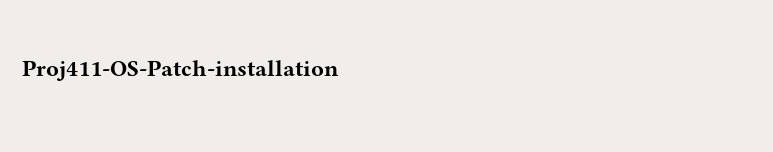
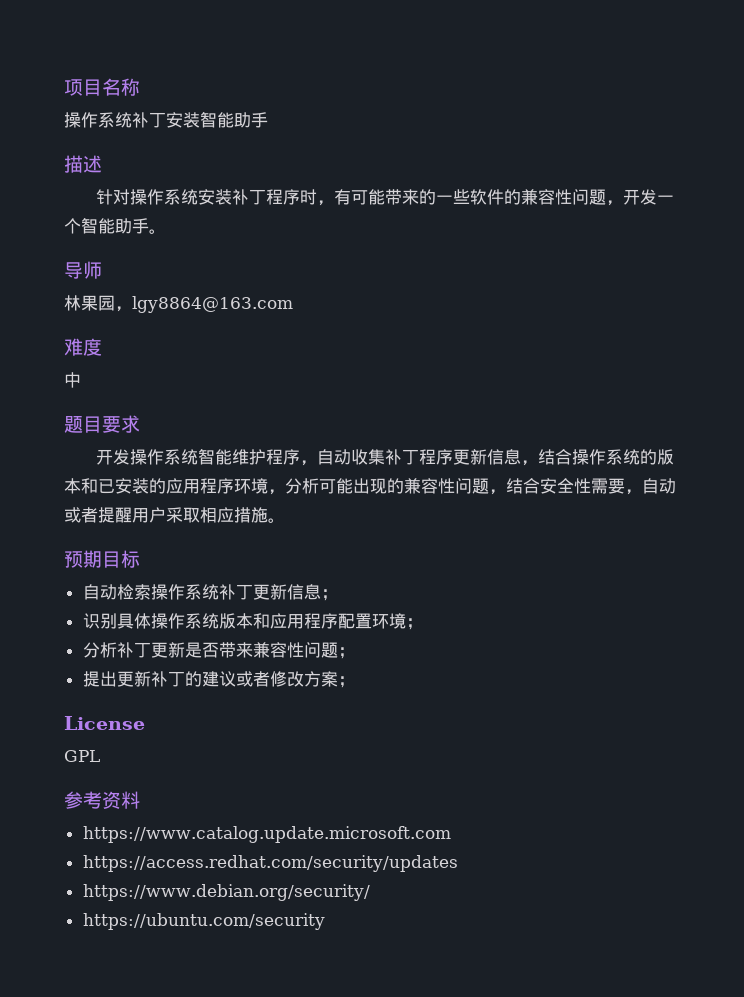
[22,60,339,81] Proj411-OS-Patch-installation -> [64,78,140,96] [64,111,268,128] [64,155,102,173] [95,189,674,206] [64,217,166,234] [64,261,102,279] [64,295,293,313] [64,338,102,356] [64,372,81,388] [64,415,140,433] [95,448,674,466] [64,478,676,495] [64,507,285,523] [64,550,140,568] [82,584,338,601] [82,613,423,630] [82,642,355,659] [82,671,355,688] [64,716,145,730] [64,750,100,762] [64,791,140,809] [82,826,451,843] [82,855,458,872] [82,884,370,901] [82,913,325,930] 项目名称 // 操作系统补丁安装智能助手 // 描述 // 针对操作系统安装补丁程序时，有可能带来的一些软件的兼容性问题，开发一个智能助手。 // 导师 // 林果园，lgy8864@163.com // 难度 // 中 // 题目要求 // 开发操作系统智能维护程序，自动收集补丁程序更新信息，结合操作系统的版本和已安装的应用程序环境，分析可能出现的兼容性问题，结合安全性需要，自动或者提醒用户采取相应措施。 // 预期目标 // 自动检索操作系统补丁更新信息； // 识别具体操作系统版本和应用程序配置环境； // 分析补丁更新是否带来兼容性问题； // 提出更新补丁的建议或者修改方案； // License // GPL // 参考资料 // https://www.catalog.update.microsoft.com // https://access.redhat.com/security/updates // https://www.debian.org/security/ // https://ubuntu.com/security

